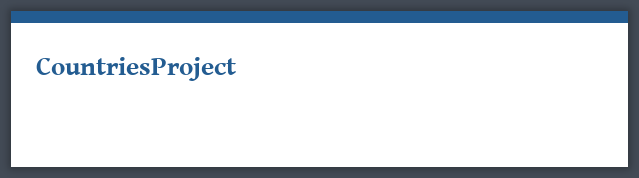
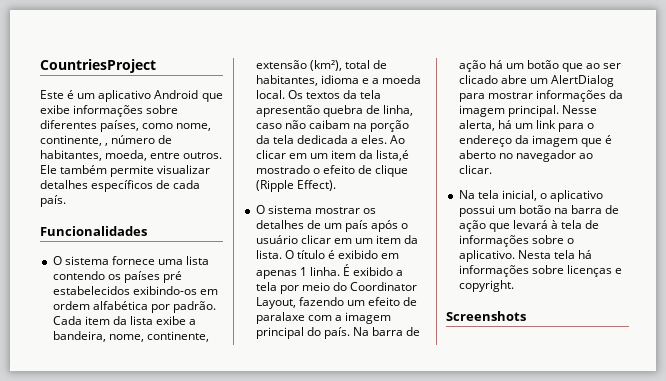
(236, 69) none -> [40,90,223,102] [40,105,179,117] [40,120,212,132] [40,135,173,146] [40,150,223,161] [40,165,211,177] [40,180,201,192] [40,195,66,207] [40,226,147,236] [52,256,210,265] [52,271,182,283] [52,286,218,295] [52,301,216,313] [52,316,197,325] [52,331,209,342] [255,60,387,71] [255,75,422,86] [255,90,382,99] [255,105,413,117] [255,120,410,132] [255,135,406,144] [255,150,410,161] [255,165,409,177] [255,180,336,192] [255,205,376,214] [255,220,409,232] [255,235,419,244] [255,250,400,259] [255,264,404,279] [255,282,418,294] [255,297,418,309] [255,312,391,324] [255,327,421,339] [458,60,622,72] [458,75,614,87] [458,90,623,102] [458,105,597,117] [458,120,595,132] [458,135,613,147] [458,150,593,162] [458,165,492,174] [458,190,604,202] [458,205,620,217] [458,220,600,232] [458,235,574,247] [458,250,592,262] [458,265,622,277] [458,280,514,292] [446,311,526,321] // Este é um aplicativo Android que exibe informações sobre diferentes países, como nome, continente, , número de habitantes, moeda, entre outros. Ele também permite visualizar detalhes específicos de cada país. // Funcionalidades // O sistema fornece uma lista contendo os países pré estabelecidos exibindo-os em ordem alfabética por padrão. Cada item da lista exibe a bandeira, nome, continente, extensão (km²), total de habitantes, idioma e a moeda local. Os textos da tela apresentão quebra de linha, caso não caibam na porção da tela dedicada a eles. Ao clicar em um item da lista,é mostrado o efeito de clique (Ripple Effect). // O sistema mostrar os detalhes de um país após o usuário clicar em um item da lista. O título é exibido em apenas 1 linha. É exibido a tela por meio do Coordinator Layout, fazendo um efeito de paralaxe com a imagem principal do país. Na barra de ação há um botão que ao ser clicado abre um AlertDialog para mostrar informações da imagem principal. Nesse alerta, há um link para o endereço da imagem que é aberto no navegador ao clicar. // Na tela inicial, o aplicativo possui um botão na barra de ação que levará à tela de informações sobre o aplicativo. Nesta tela há informações sobre licenças e copyright. // Screenshots

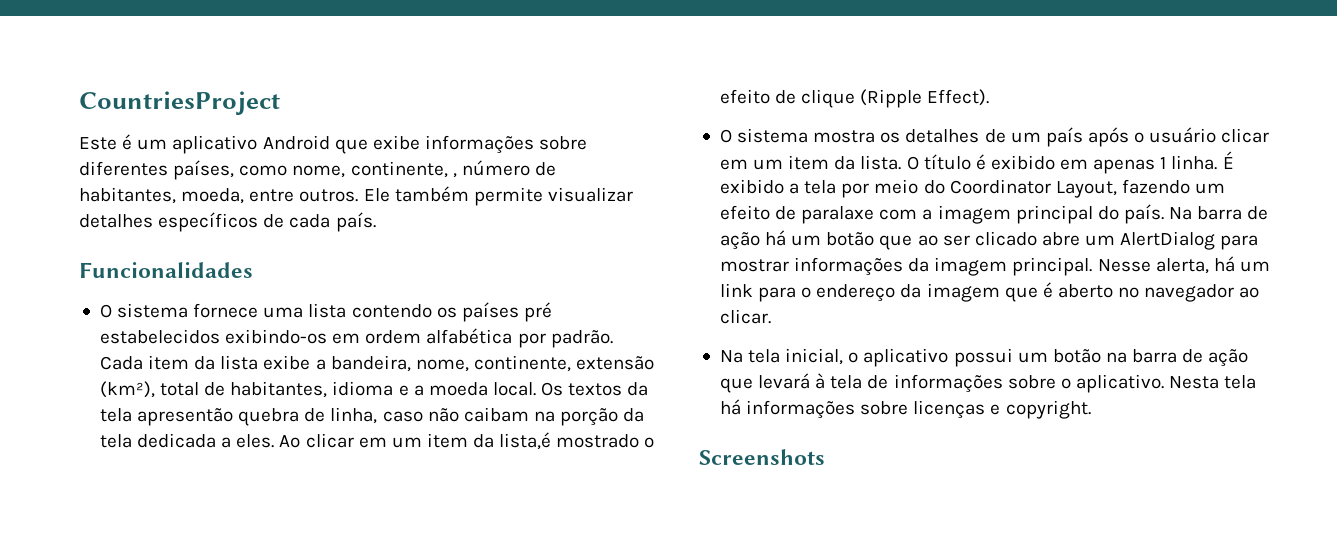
[314,207,360,214] mostrar -> [813,130,876,143] mostra

